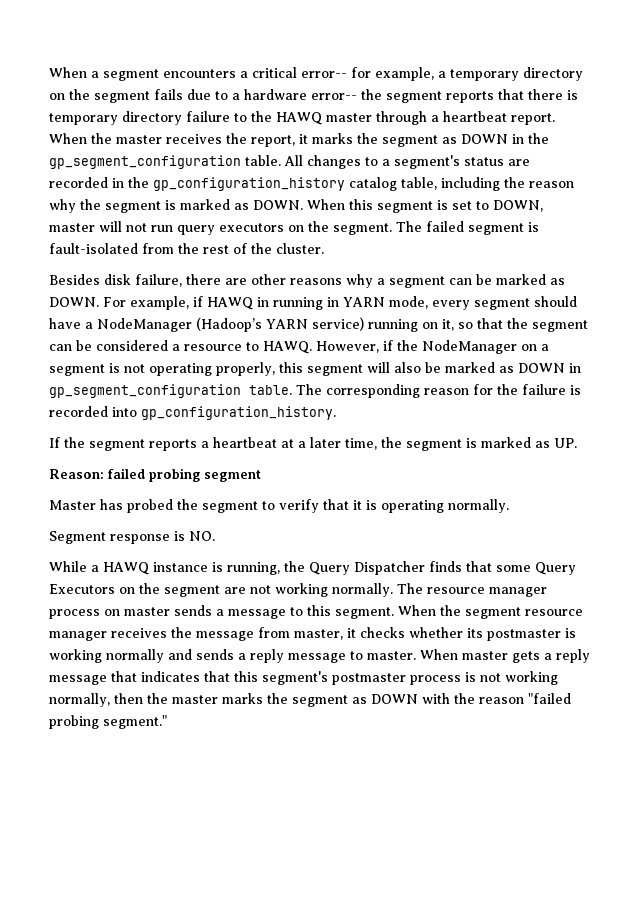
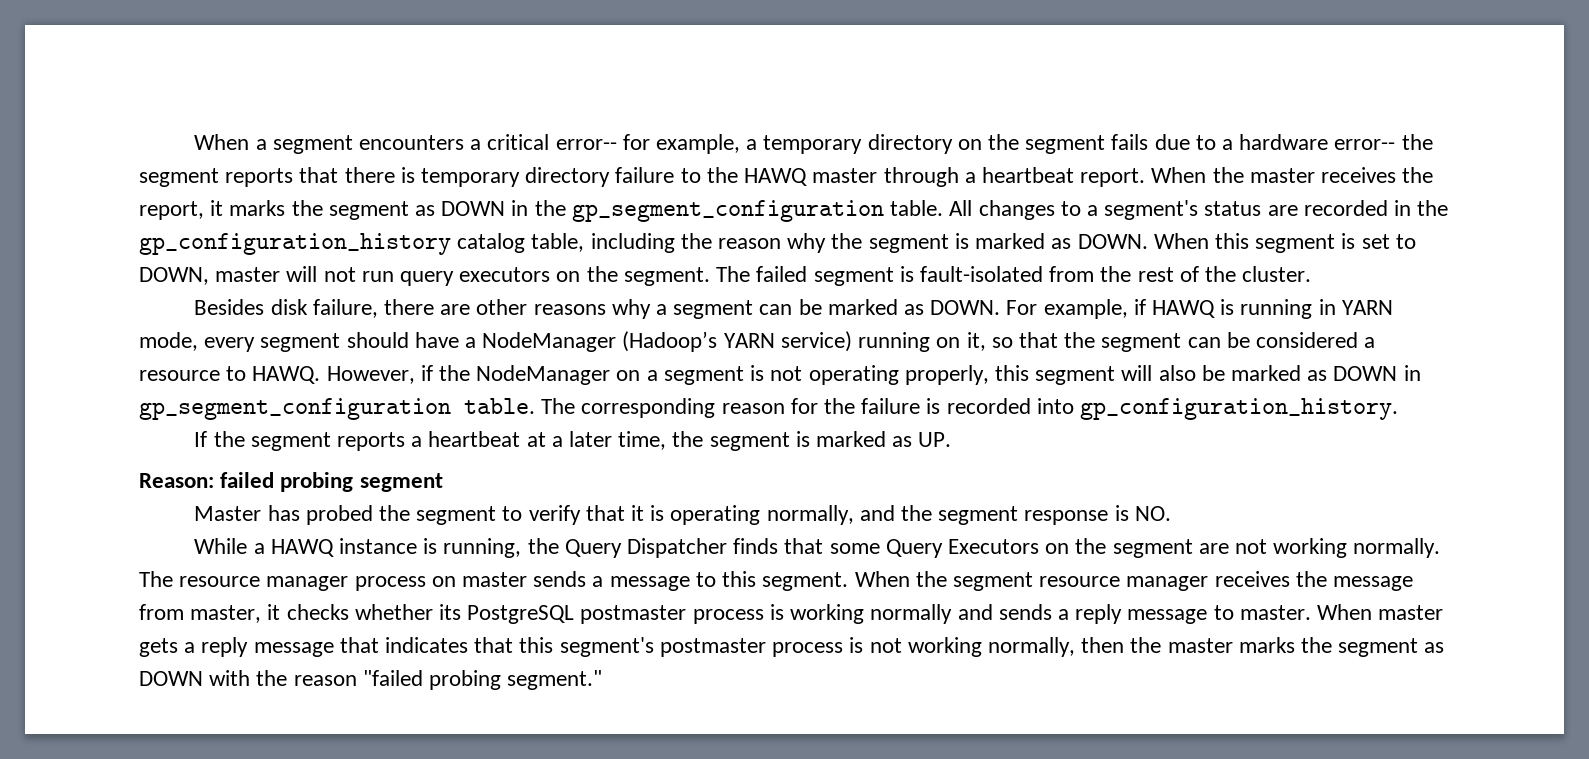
[257,297,269,307] in -> [1220,299,1235,315] is
[448,499,509,513] [49,531,106,544] normally. // Segment -> [766,505,1019,525] normally, and the segment
[487,629,561,641] postmaster -> [467,605,764,624] PostgreSQL postmaster process

